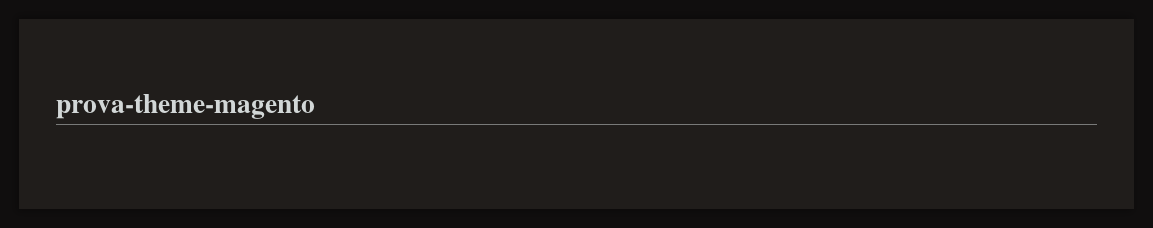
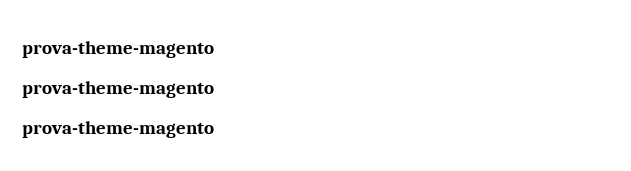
[56,94,315,119] prova-theme-magento -> [22,41,214,58] [22,81,214,98] [22,121,214,138] prova-theme-magento // prova-theme-magento // prova-theme-magento

